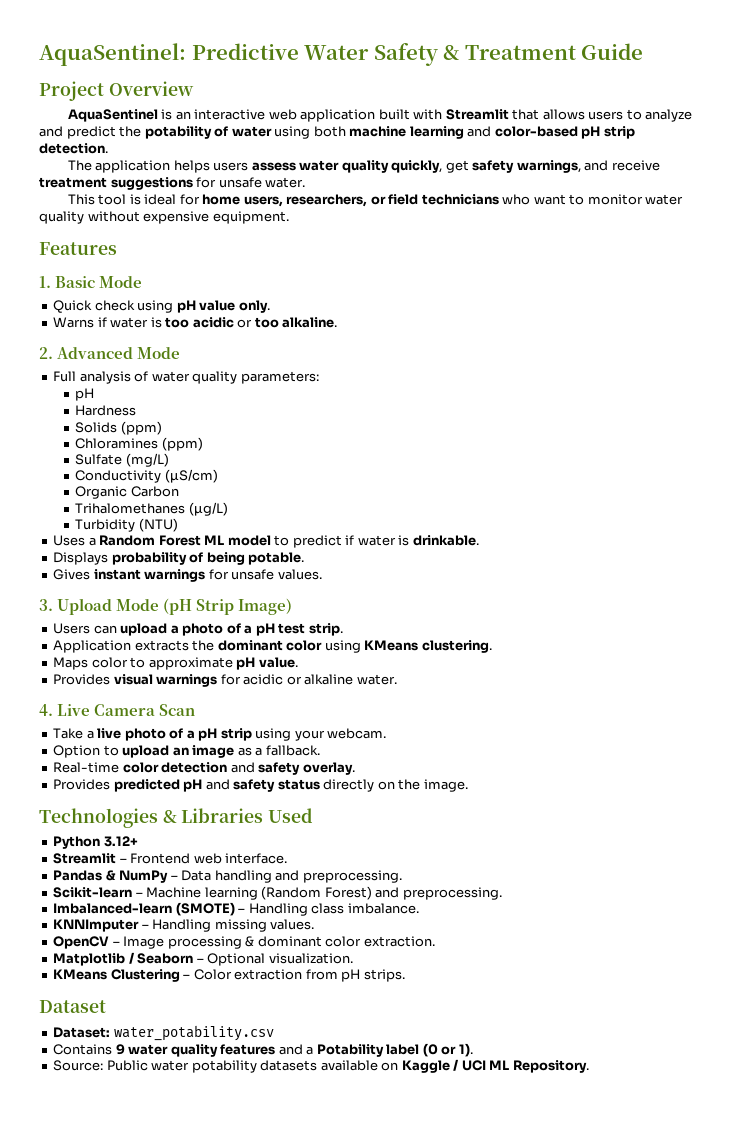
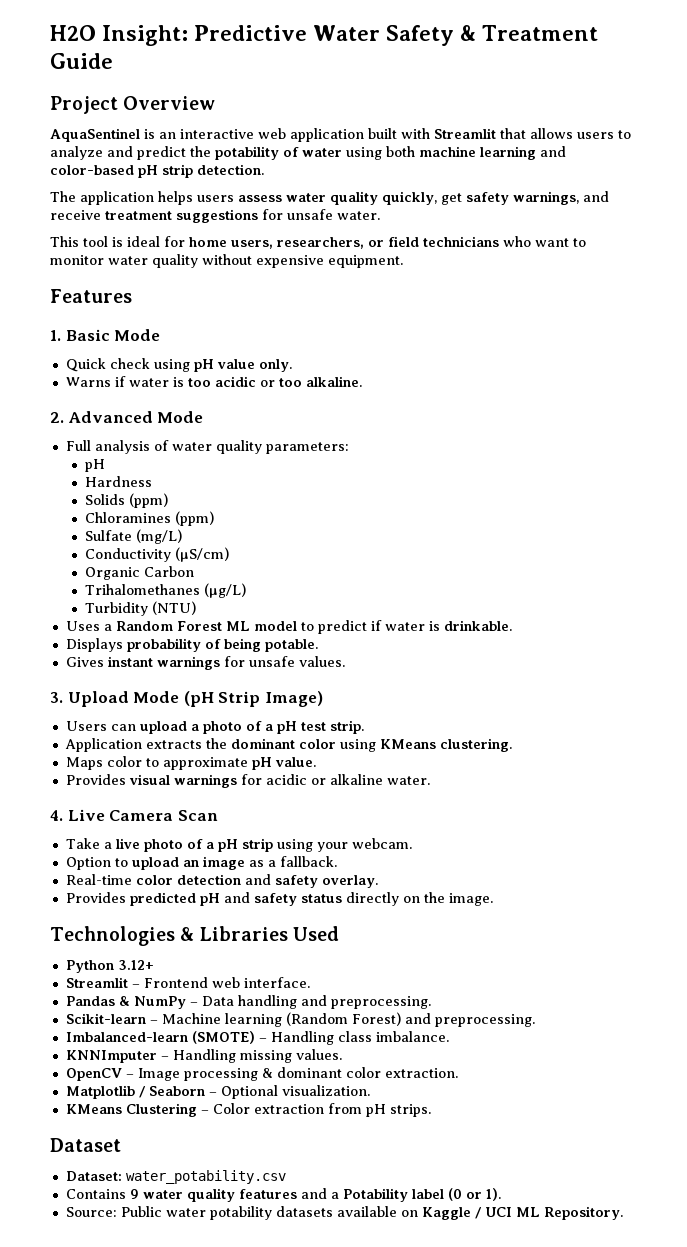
[39,43,186,66] AquaSentinel: -> [50,25,189,46] H2O Insight:

